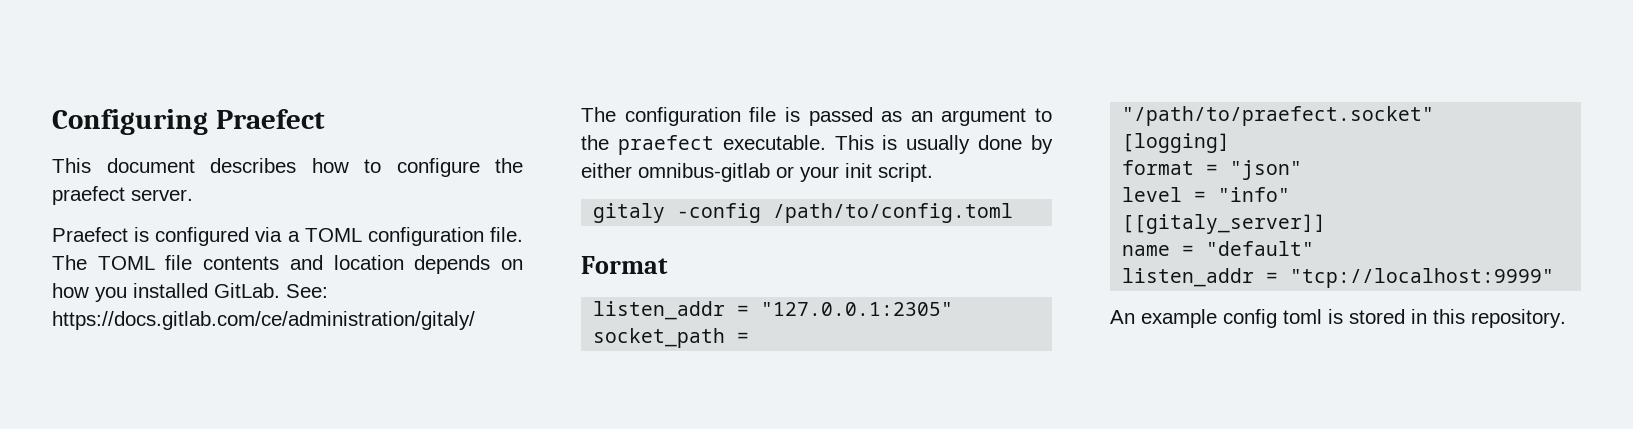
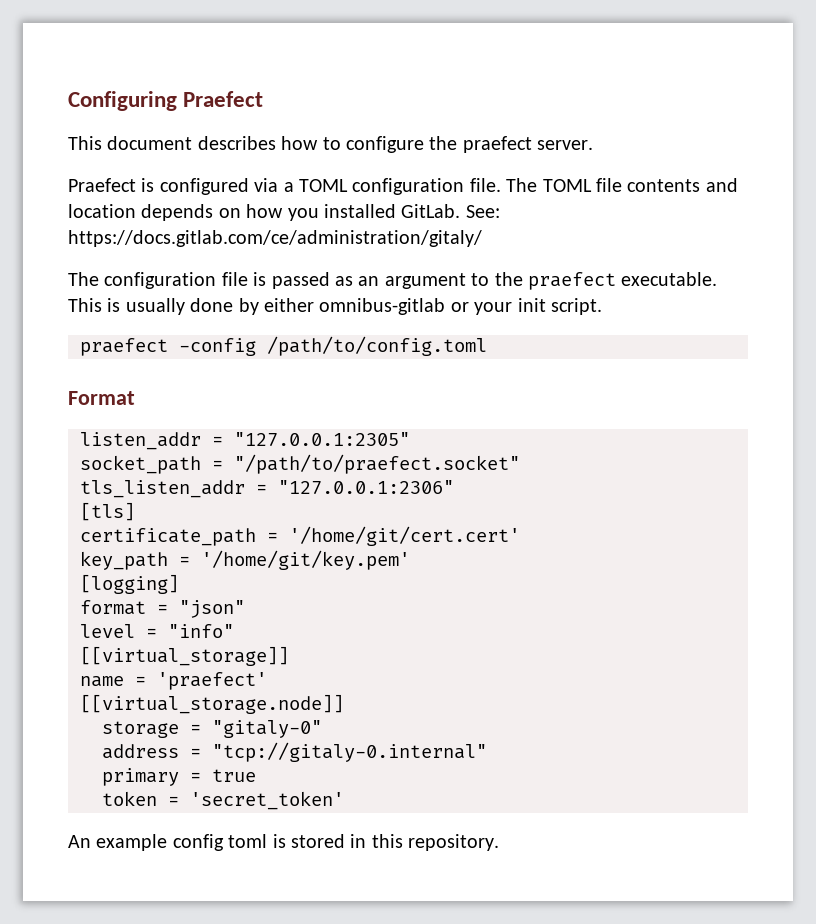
[593,203,666,223] gitaly -> [80,338,168,356] praefect
(1435, 116) none -> [80,480,454,498] [80,502,135,521] [80,526,520,546] [80,550,410,570] // tls_listen_addr = "127.0.0.1:2306" // [tls] // certificate_path = '/home/git/cert.cert' // key_path = '/home/git/key.pem'
[1122,214,1327,234] [[gitaly_server]] -> [80,646,289,666] [[virtual_storage]]
[1206,241,1315,256] [1122,268,1555,288] "default" // listen_addr = "tcp://localhost:9999" -> [157,672,267,690] [80,694,344,714] [102,720,322,738] [102,742,487,762] [102,768,256,786] [102,791,344,810] 'praefect' // [[virtual_storage.node]] // storage = "gitaly-0" // address = "tcp://gitaly-0.internal" // primary = true // token = 'secret_token'

